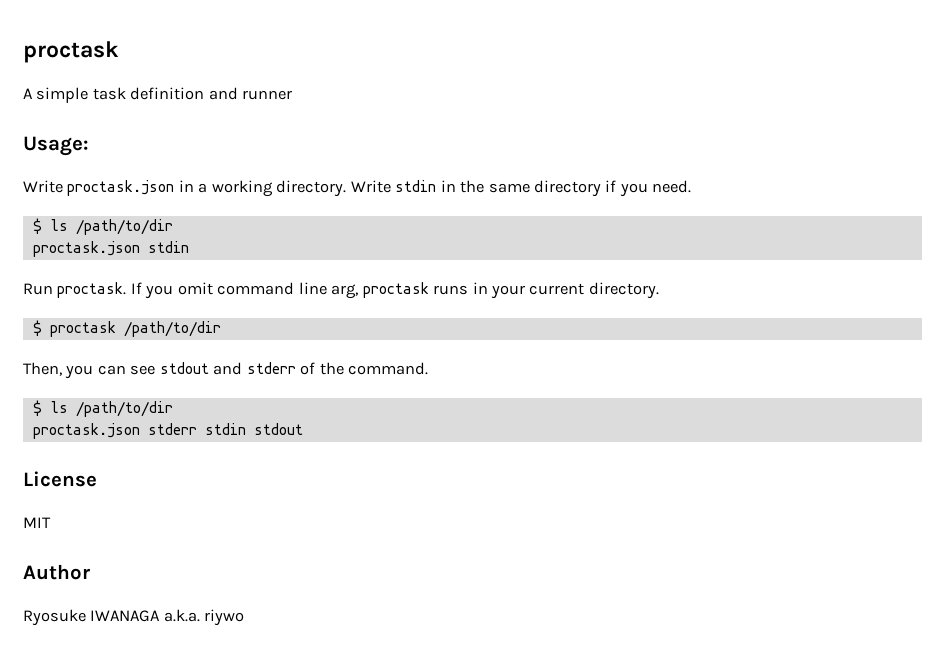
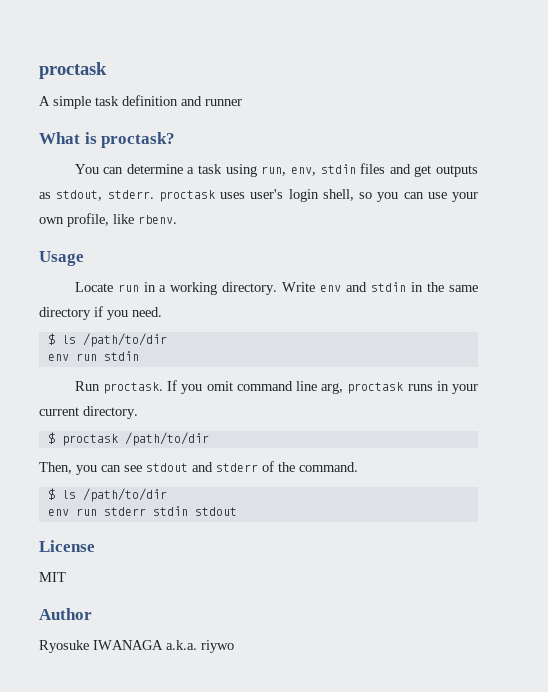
[23,136,89,156] [23,180,175,196] Usage: // Write proctask.json -> [39,132,176,148] [74,163,478,177] [39,189,478,202] [39,213,177,227] [39,251,84,266] [74,282,139,292] What is proctask? // You can determine a task using run, env, stdin files and get outputs as stdout, stderr. proctask uses user's login shell, so you can use your own profile, like rbenv. // Usage // Locate run
(391, 186) none -> [320,282,368,292] env and
[32,241,140,257] proctask.json -> [47,353,97,361] env run
[32,423,140,439] proctask.json -> [47,508,97,516] env run

